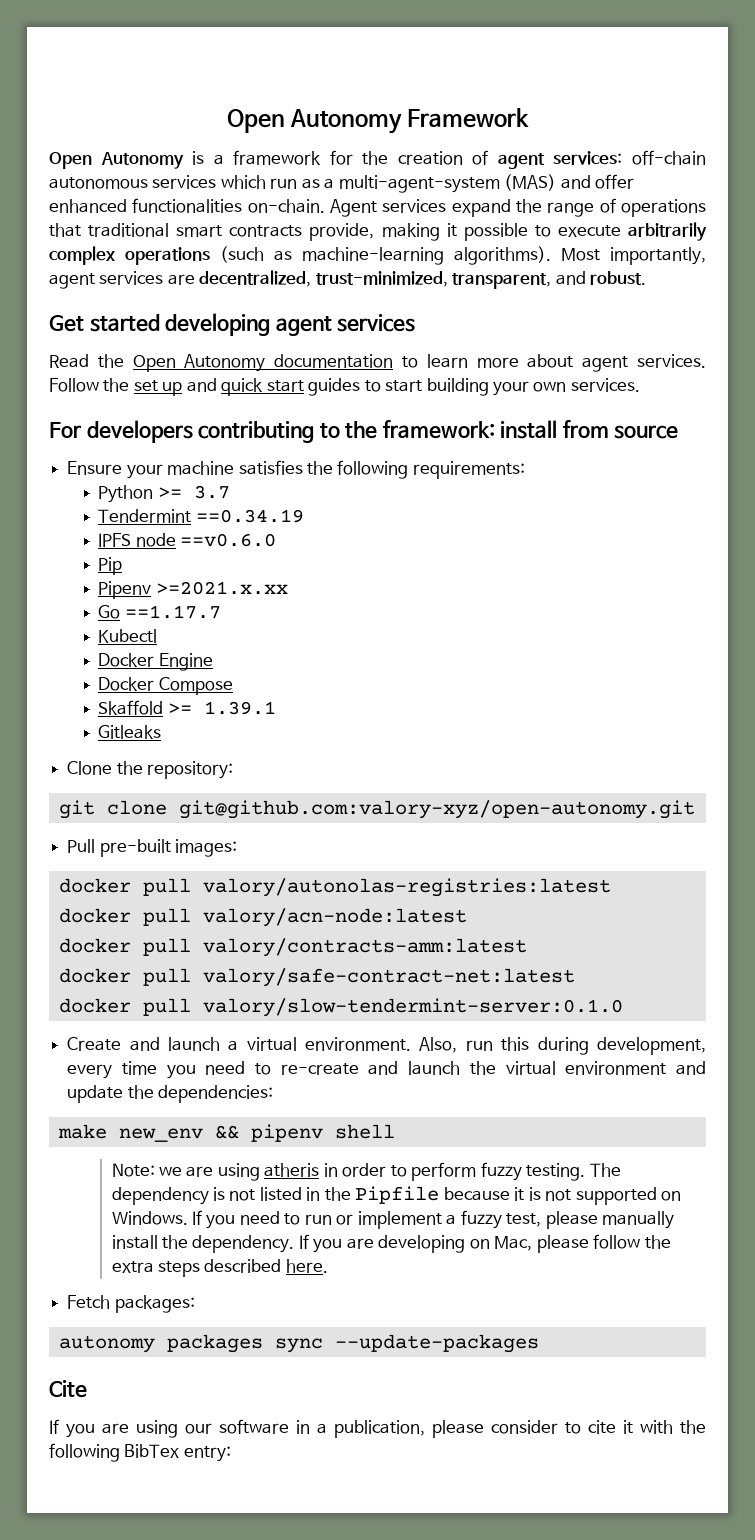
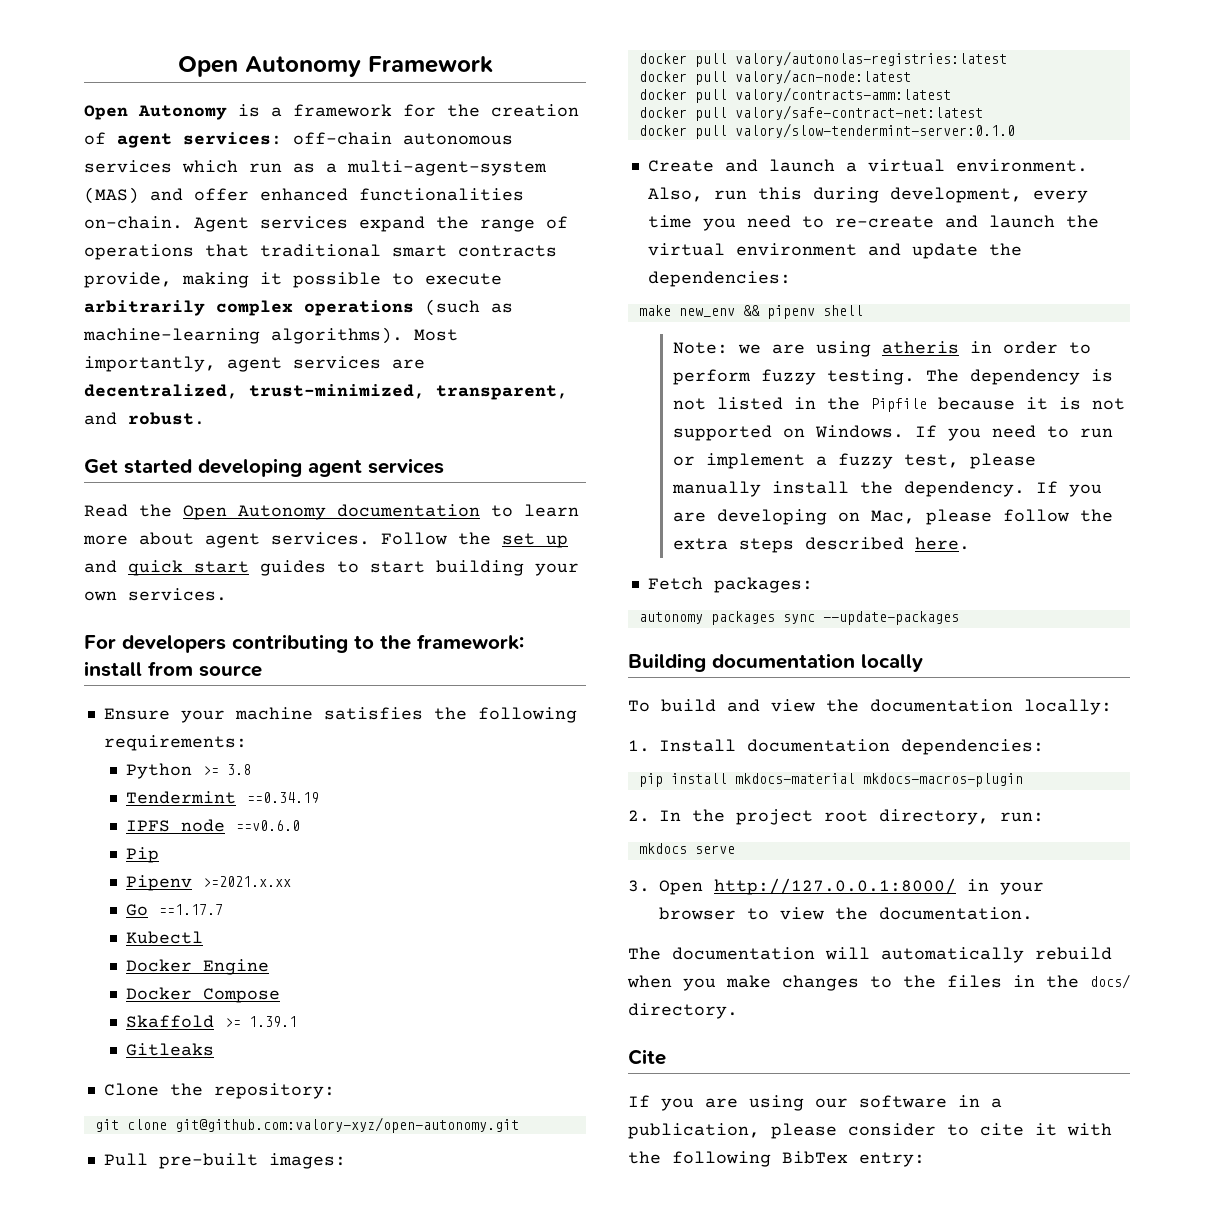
[193,485,230,499] 3.7 -> [227,764,252,775] 3.8
(539, 1343) none -> [628,653,923,672] [628,699,1112,715] [628,739,1044,755] [638,773,1023,787] [628,809,1044,825] [638,843,735,854] [628,878,1044,895] [659,907,1033,920] [628,947,1112,963] [627,974,1130,991] [628,1003,738,1019] // Building documentation locally // To build and view the documentation locally: // 1. Install documentation dependencies: // pip install mkdocs-material mkdocs-macros-plugin // 2. In the project root directory, run: // mkdocs serve // 3. Open http://127.0.0.1:8000/ in your browser to view the documentation. // The documentation will automatically rebuild when you make changes to the files in the docs/ directory.

